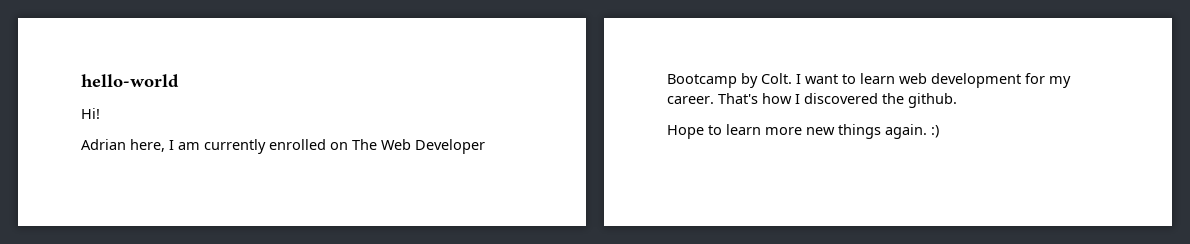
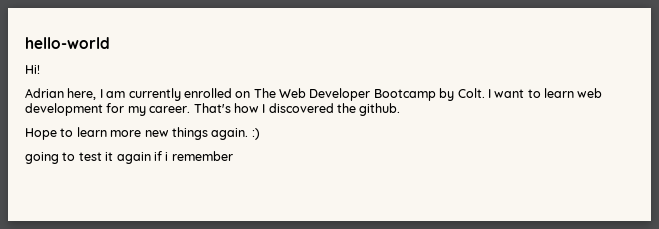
(939, 131) none -> [25,151,233,164] // going to test it again if i remember

